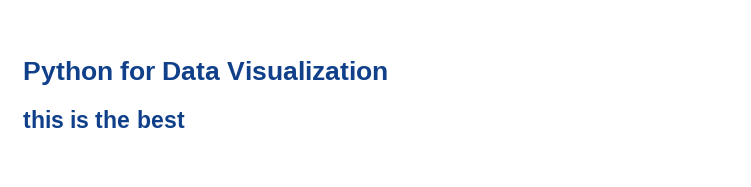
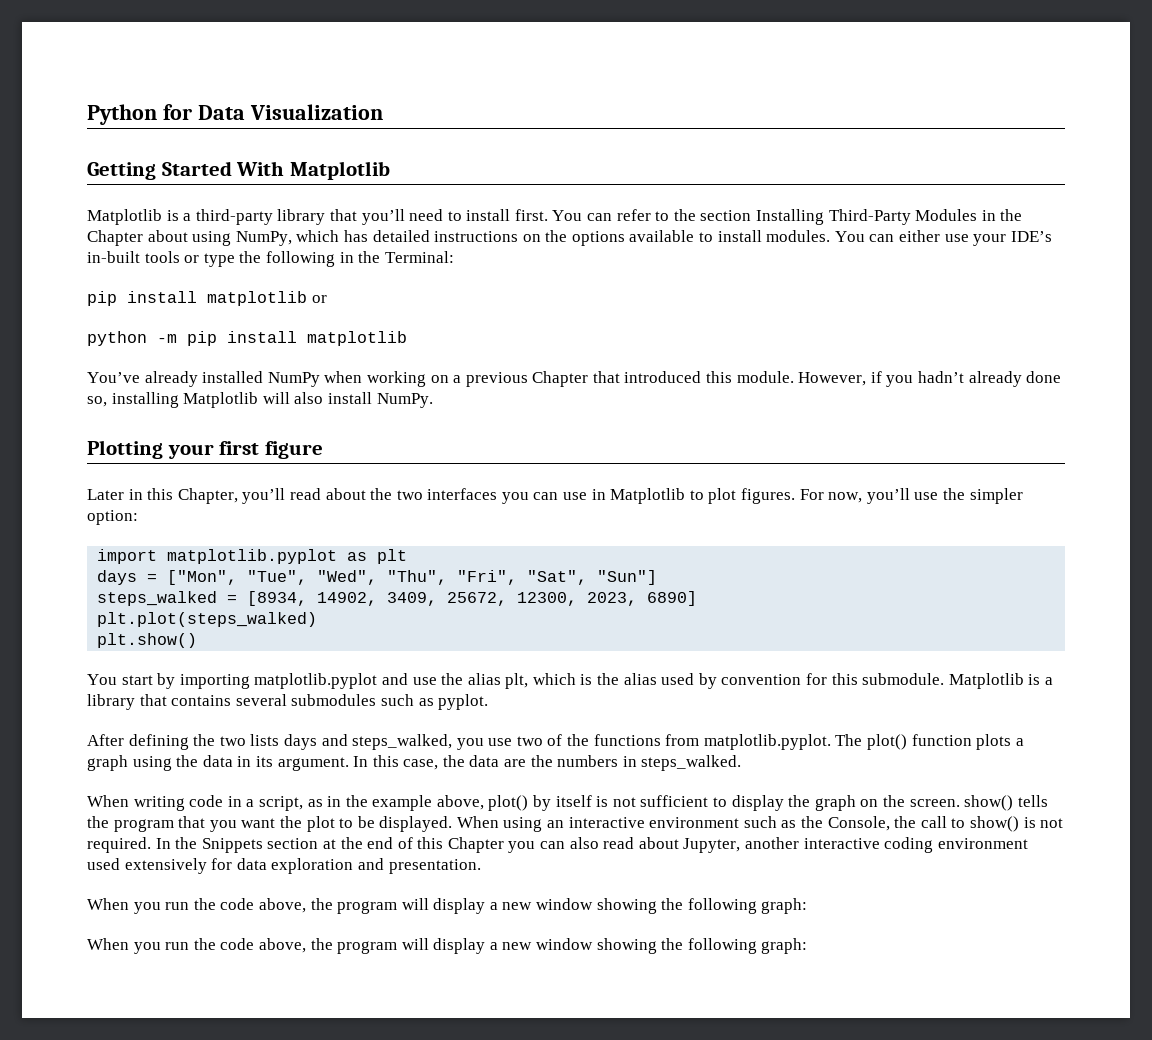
[23,110,185,128] this is the best -> [87,161,390,180] [87,209,1023,225] [87,230,1052,246] [87,251,454,267] [87,291,327,306] [87,331,407,346] [87,371,1062,387] [87,392,433,408] [87,440,323,459] [87,488,1023,504] [87,510,138,525] [97,549,408,564] [97,570,658,585] [97,591,698,606] [97,612,318,627] [97,633,198,648] [87,673,1053,689] [87,694,489,710] [87,734,1024,750] [87,755,742,771] [87,795,1048,811] [87,816,1064,832] [87,837,1028,853] [87,858,481,874] [87,898,808,914] [87,938,808,954] Getting Started With Matplotlib // Matplotlib is a third-party library that you’ll need to install first. You can refer to the section Installing Third-Party Modules in the Chapter about using NumPy, which has detailed instructions on the options available to install modules. You can either use your IDE’s in-built tools or type the following in the Terminal: // pip install matplotlib or // python -m pip install matplotlib // You’ve already installed NumPy when working on a previous Chapter that introduced this module. However, if you hadn’t already done so, installing Matplotlib will also install NumPy. // Plotting your first figure // Later in this Chapter, you’ll read about the two interfaces you can use in Matplotlib to plot figures. For now, you’ll use the simpler option: // import matplotlib.pyplot as plt // days = ["Mon", "Tue", "Wed", "Thu", "Fri", "Sat", "Sun"] // steps_walked = [8934, 14902, 3409, 25672, 12300, 2023, 6890] // plt.plot(steps_walked) // plt.show() // You start by importing matplotlib.pyplot and use the alias plt, which is the alias used by convention for this submodule. Matplotlib is a library that contains several submodules such as pyplot. // After defining the two lists days and steps_walked, you use two of the functions from matplotlib.pyplot. The plot() function plots a graph using the data in its argument. In this case, the data are the numbers in steps_walked. // When writing code in a script, as in the example above, plot() by itself is not sufficient to display the graph on the screen. show() tells the program that you want the plot to be displayed. When using an interactive environment such as the Console, the call to show() is not required. In the Snippets section at the end of this Chapter you can also read about Jupyter, another interactive coding environment used extensively for data exploration and presentation. // When you run the code above, the program will display a new window showing the following graph: // When you run the code above, the program will display a new window showing the following graph:

